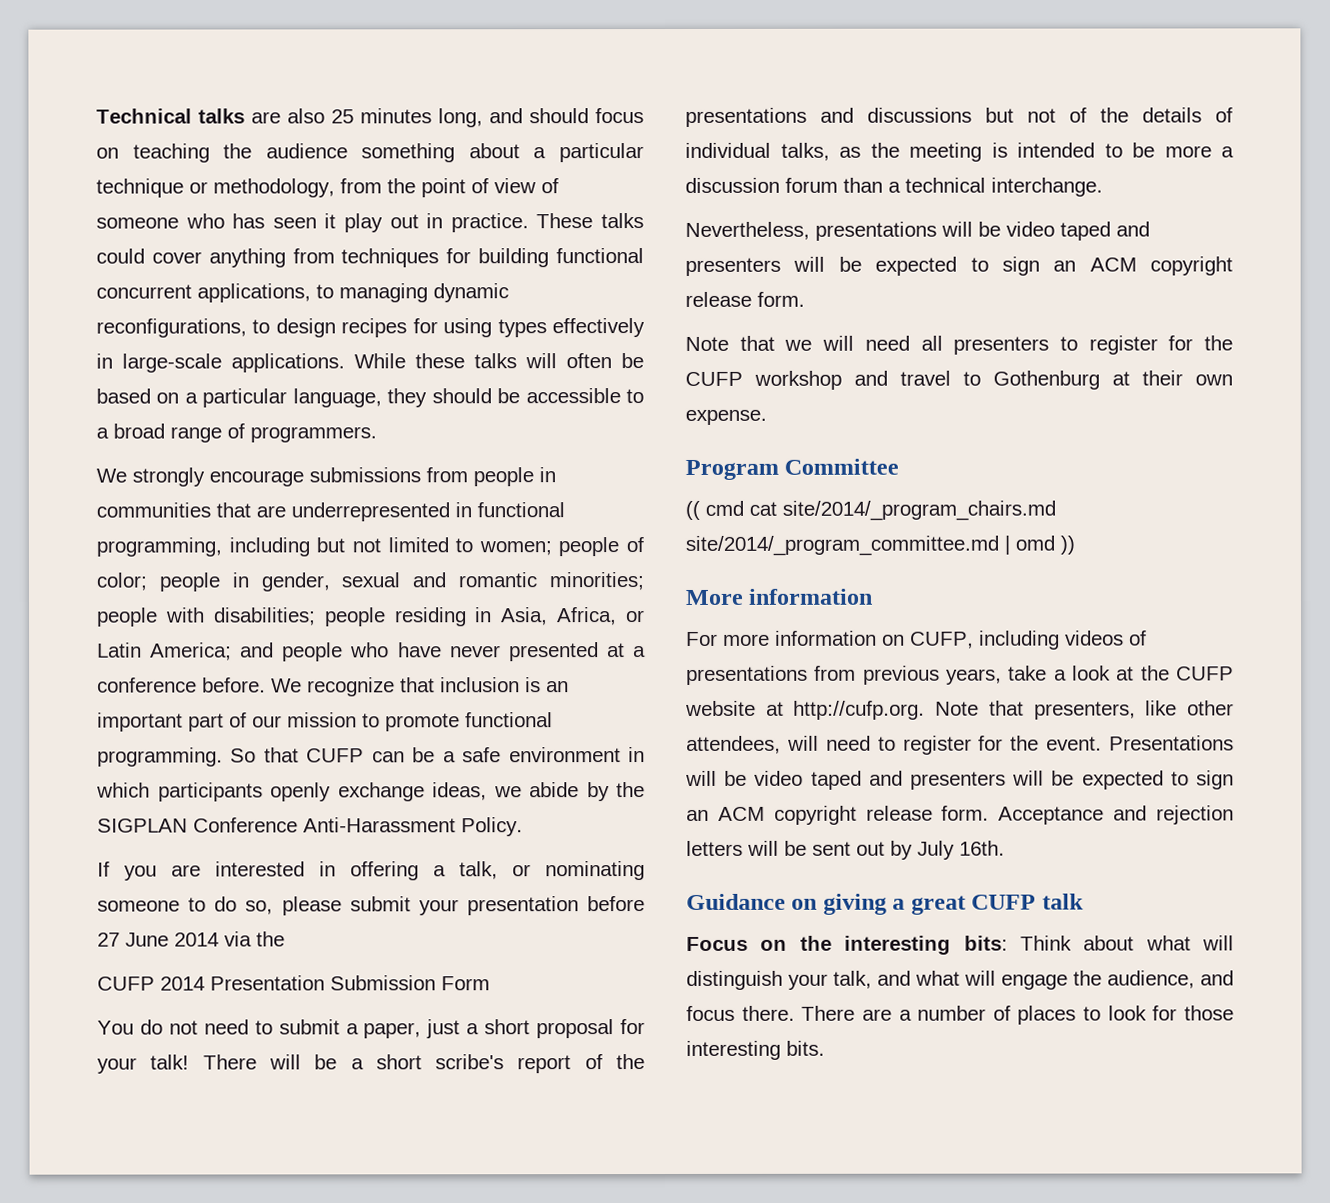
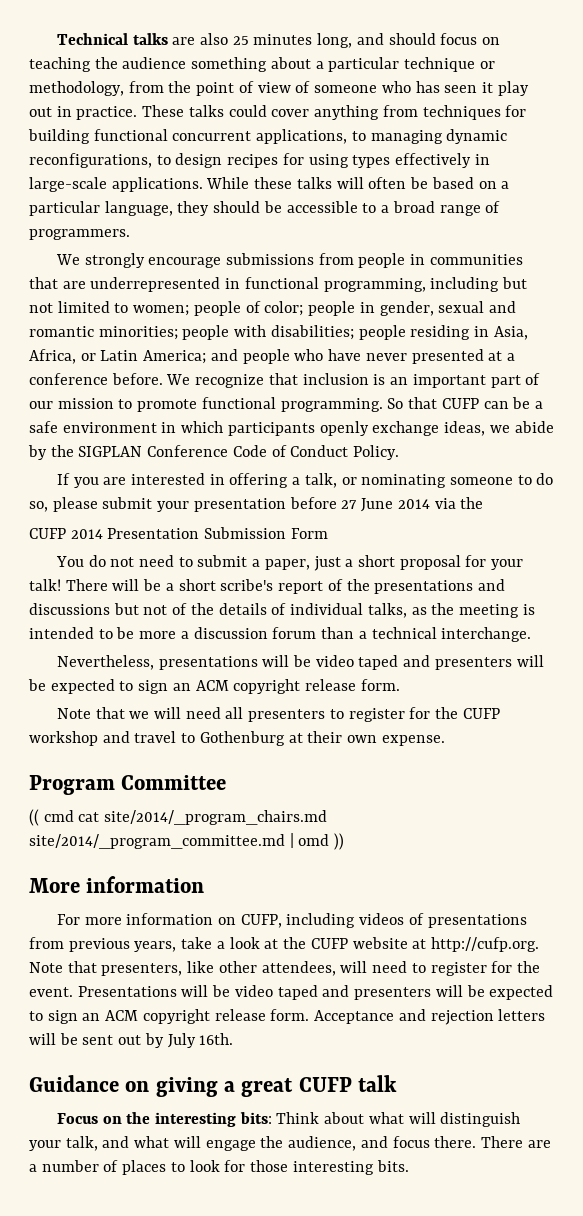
[303,817,456,833] Anti-Harassment -> [232,445,349,457] Code of Conduct

